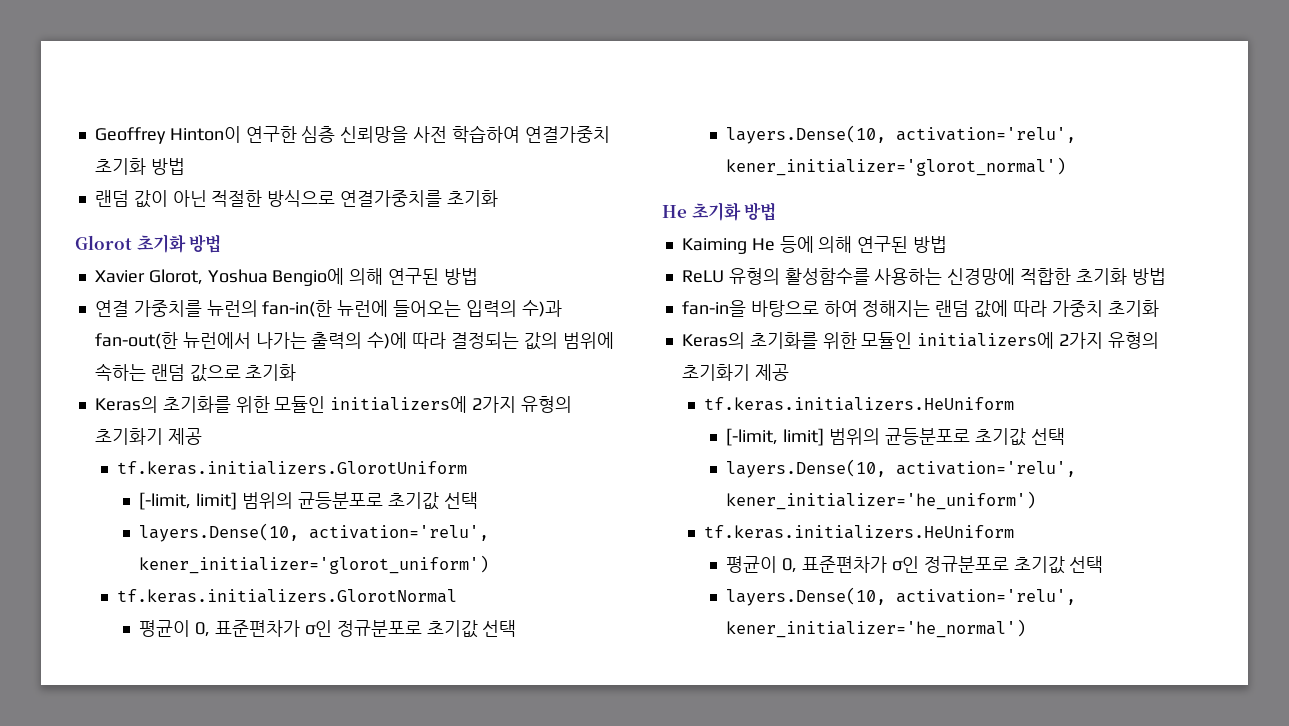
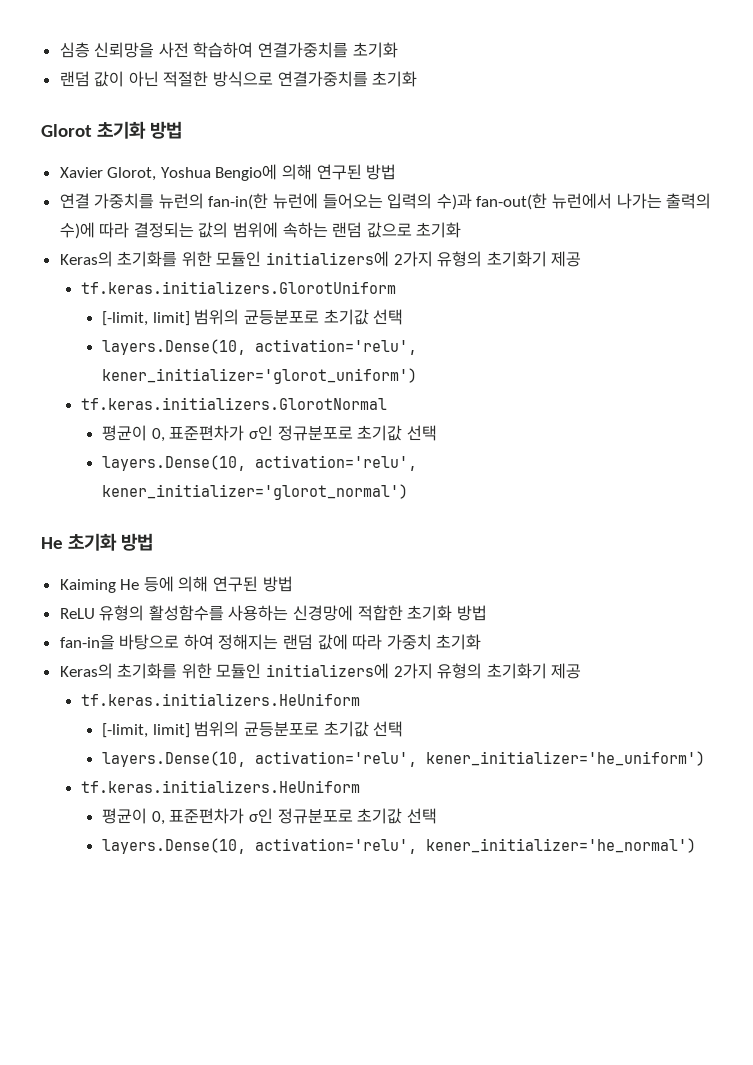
[94,126,297,144] Geoffrey Hinton이 연구한 -> (59, 50) none
[524,126,610,143] [94,158,185,175] 연결가중치 초기화 방법 -> [258,42,398,58] 연결가중치를 초기화

